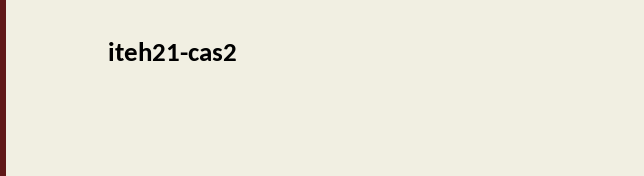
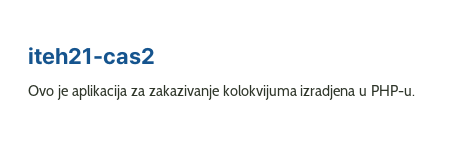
(237, 51) none -> [28,85,416,100] // Ovo je aplikacija za zakazivanje kolokvijuma izradjena u PHP-u.

